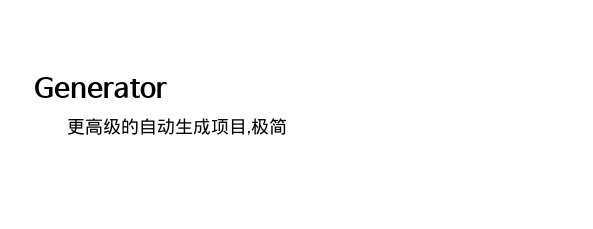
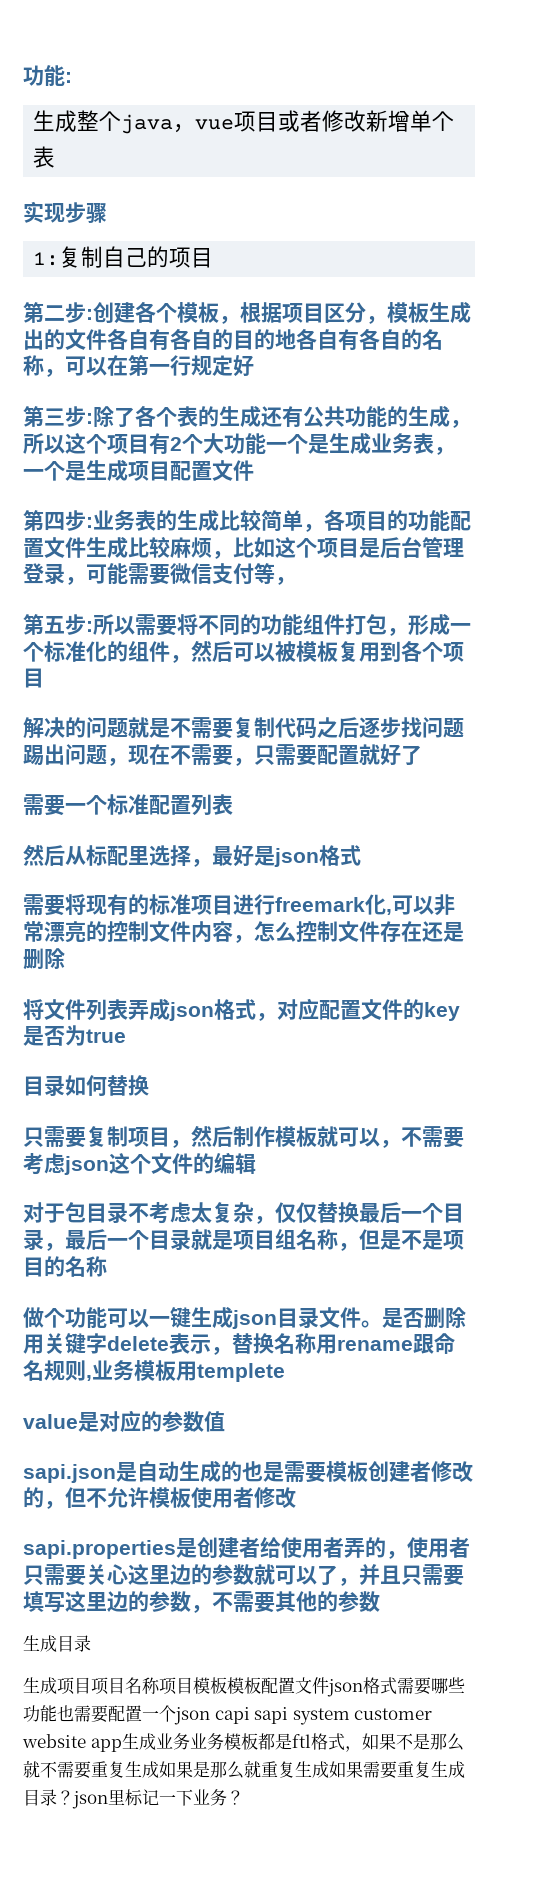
[34,77,167,98] [67,118,288,135] Generator // 更高级的自动生成项目,极简 -> [23,65,72,86] [33,110,455,134] [33,146,56,168] [23,201,107,223] [33,246,214,268] [23,301,471,324] [23,328,443,350] [23,355,254,377] [23,405,471,428] [23,432,455,455] [23,459,254,482] [23,509,471,532] [23,536,464,559] [23,563,296,585] [23,613,471,636] [23,640,464,663] [23,668,44,688] [23,717,464,739] [23,744,422,766] [23,794,233,816] [23,844,361,867] [23,894,455,916] [23,921,464,943] [23,948,65,970] [23,998,460,1021] [23,1025,126,1046] [23,1075,149,1097] [23,1125,464,1148] [23,1152,256,1175] [23,1202,464,1224] [23,1229,464,1251] [23,1256,107,1277] [23,1306,466,1329] [23,1333,455,1355] [23,1360,285,1382] [23,1410,225,1433] [23,1460,473,1483] [23,1487,296,1509] [23,1537,470,1559] [23,1564,464,1586] [23,1591,380,1613] [23,1635,91,1652] [23,1677,465,1697] [23,1705,433,1725] [22,1733,464,1752] [23,1760,465,1779] [23,1789,244,1809] 功能: // 生成整个java，vue项目或者修改新增单个表 // 实现步骤 // 1:复制自己的项目 // 第二步:创建各个模板，根据项目区分，模板生成出的文件各自有各自的目的地各自有各自的名称，可以在第一行规定好 // 第三步:除了各个表的生成还有公共功能的生成，所以这个项目有2个大功能一个是生成业务表，一个是生成项目配置文件 // 第四步:业务表的生成比较简单，各项目的功能配置文件生成比较麻烦，比如这个项目是后台管理登录，可能需要微信支付等， // 第五步:所以需要将不同的功能组件打包，形成一个标准化的组件，然后可以被模板复用到各个项目 // 解决的问题就是不需要复制代码之后逐步找问题踢出问题，现在不需要，只需要配置就好了 // 需要一个标准配置列表 // 然后从标配里选择，最好是json格式 // 需要将现有的标准项目进行freemark化,可以非常漂亮的控制文件内容，怎么控制文件存在还是删除 // 将文件列表弄成json格式，对应配置文件的key是否为true // 目录如何替换 // 只需要复制项目，然后制作模板就可以，不需要考虑json这个文件的编辑 // 对于包目录不考虑太复杂，仅仅替换最后一个目录，最后一个目录就是项目组名称，但是不是项目的名称 // 做个功能可以一键生成json目录文件。是否删除用关键字delete表示，替换名称用rename跟命名规则,业务模板用templete // value是对应的参数值 // sapi.json是自动生成的也是需要模板创建者修改的，但不允许模板使用者修改 // sapi.properties是创建者给使用者弄的，使用者只需要关心这里边的参数就可以了，并且只需要填写这里边的参数，不需要其他的参数 // 生成目录 // 生成项目项目名称项目模板模板配置文件json格式需要哪些功能也需要配置一个json capi sapi system customer website app生成业务业务模板都是ftl格式，如果不是那么就不需要重复生成如果是那么就重复生成如果需要重复生成目录？json里标记一下业务？

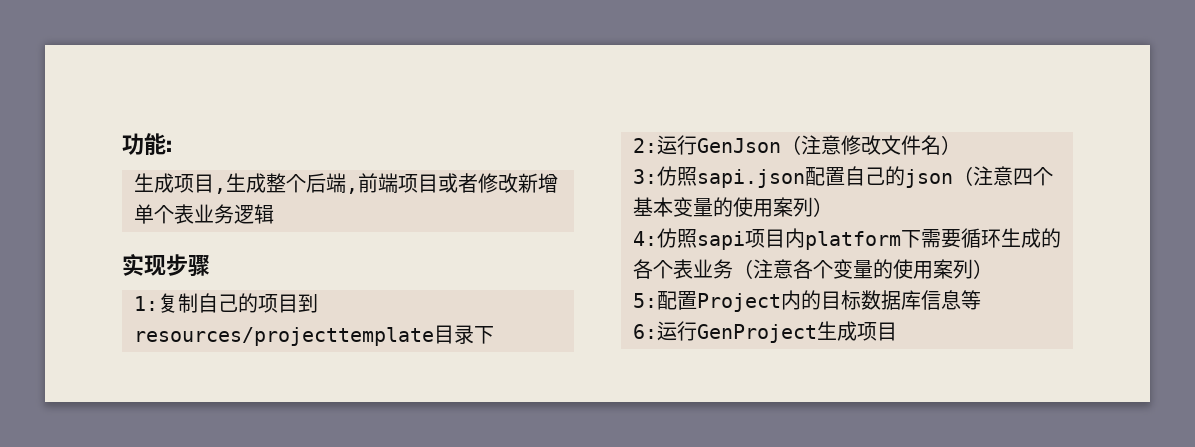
[77,110,235,134] 整个java，vue -> [174,173,398,194] 项目,生成整个后端,前端
(56, 157) none -> [194,204,274,224] 业务逻辑
[23,301,471,324] [23,328,443,350] [23,355,254,377] [23,405,471,428] [23,432,455,455] [23,459,254,482] [23,509,471,532] [23,536,464,559] [23,563,296,585] [23,613,471,636] [23,640,464,663] [23,668,44,688] [23,717,464,739] [23,744,422,766] [23,794,233,816] [23,844,361,867] [23,894,455,916] [23,921,464,943] [23,948,65,970] [23,998,460,1021] [23,1025,126,1046] [23,1075,149,1097] [23,1125,464,1148] [23,1152,256,1175] [23,1202,464,1224] [23,1229,464,1251] [23,1256,107,1277] [23,1306,466,1329] [23,1333,455,1355] [23,1360,285,1382] [23,1410,225,1433] [23,1460,473,1483] [23,1487,296,1509] [23,1537,470,1559] [23,1564,464,1586] [23,1591,380,1613] [23,1635,91,1652] [23,1677,465,1697] [23,1705,433,1725] [22,1733,464,1752] [23,1760,465,1779] [23,1789,244,1809] // 第二步:创建各个模板，根据项目区分，模板生成出的文件各自有各自的目的地各自有各自的名称，可以在第一行规定好 // 第三步:除了各个表的生成还有公共功能的生成，所以这个项目有2个大功能一个是生成业务表，一个是生成项目配置文件 // 第四步:业务表的生成比较简单，各项目的功能配置文件生成比较麻烦，比如这个项目是后台管理登录，可能需要微信支付等， // 第五步:所以需要将不同的功能组件打包，形成一个标准化的组件，然后可以被模板复用到各个项目 // 解决的问题就是不需要复制代码之后逐步找问题踢出问题，现在不需要，只需要配置就好了 // 需要一个标准配置列表 // 然后从标配里选择，最好是json格式 // 需要将现有的标准项目进行freemark化,可以非常漂亮的控制文件内容，怎么控制文件存在还是删除 // 将文件列表弄成json格式，对应配置文件的key是否为true // 目录如何替换 // 只需要复制项目，然后制作模板就可以，不需要考虑json这个文件的编辑 // 对于包目录不考虑太复杂，仅仅替换最后一个目录，最后一个目录就是项目组名称，但是不是项目的名称 // 做个功能可以一键生成json目录文件。是否删除用关键字delete表示，替换名称用rename跟命名规则,业务模板用templete // value是对应的参数值 // sapi.json是自动生成的也是需要模板创建者修改的，但不允许模板使用者修改 // sapi.properties是创建者给使用者弄的，使用者只需要关心这里边的参数就可以了，并且只需要填写这里边的参数，不需要其他的参数 // 生成目录 // 生成项目项目名称项目模板模板配置文件json格式需要哪些功能也需要配置一个json capi sapi system customer website app生成业务业务模板都是ftl格式，如果不是那么就不需要重复生成如果是那么就重复生成如果需要重复生成目录？json里标记一下业务？ -> [298,294,318,313] [134,325,494,346] [633,135,961,155] [633,166,1053,188] [633,197,833,217] [633,228,1061,250] [633,259,993,279] [633,290,981,312] [633,321,897,343] 到resources/projecttemplate目录下 // 2:运行GenJson（注意修改文件名） // 3:仿照sapi.json配置自己的json（注意四个基本变量的使用案列） // 4:仿照sapi项目内platform下需要循环生成的各个表业务（注意各个变量的使用案列） // 5:配置Project内的目标数据库信息等 // 6:运行GenProject生成项目

